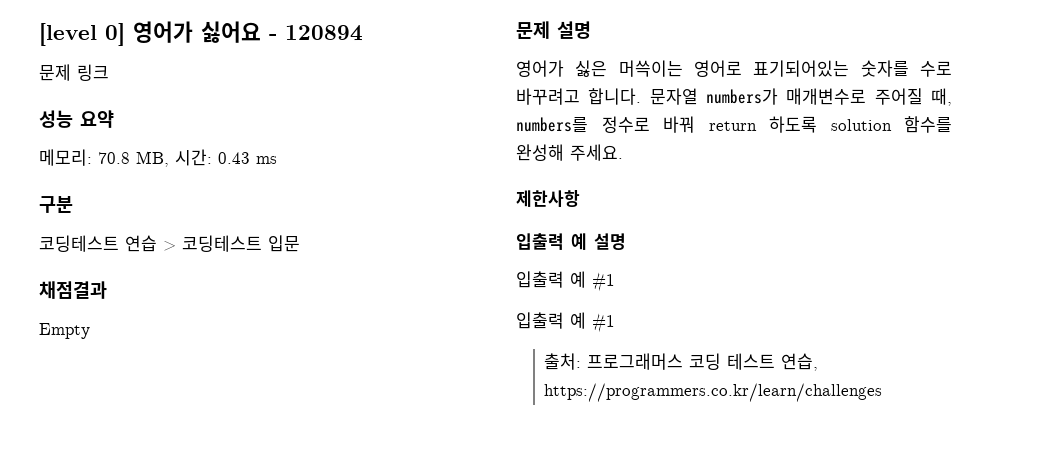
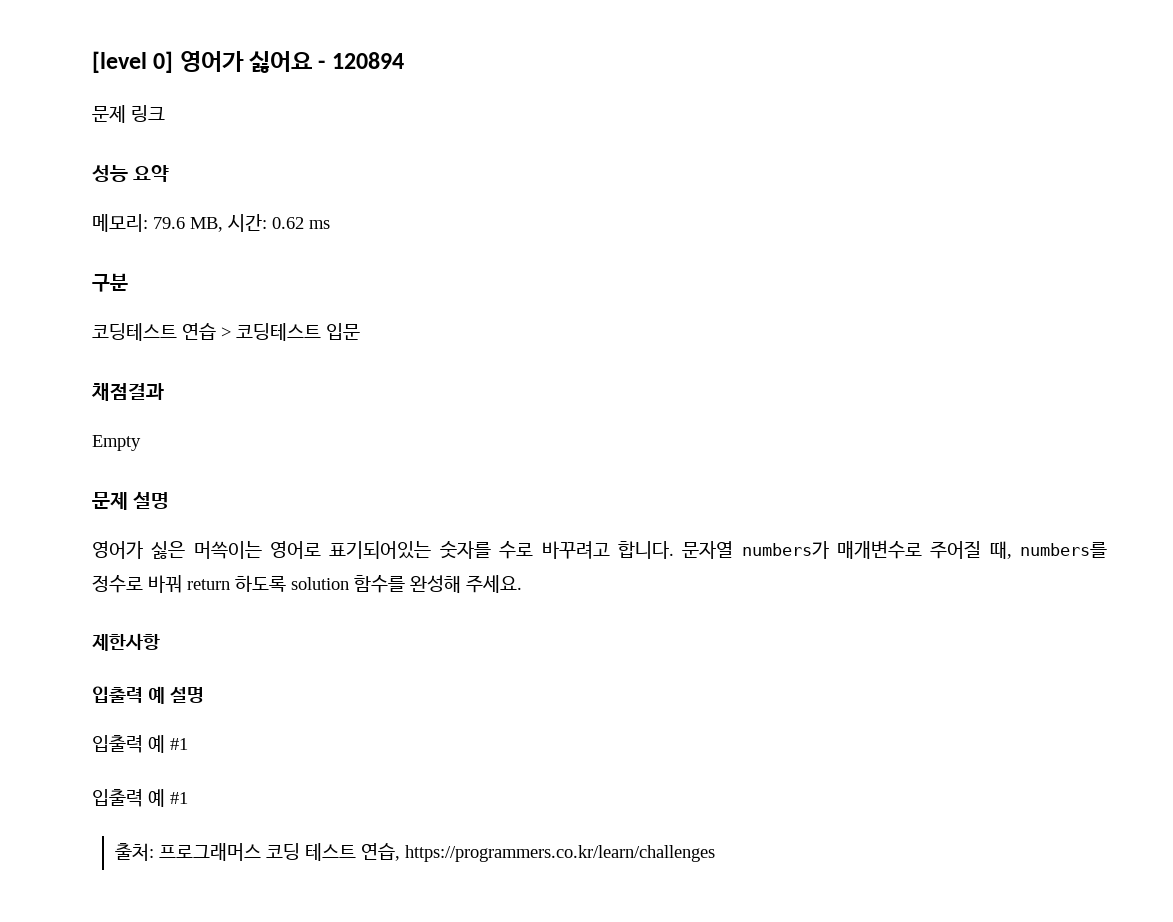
[98,152,130,164] 70.8 -> [153,217,185,229] 79.6
[218,152,250,164] 0.43 -> [272,217,304,229] 0.62

